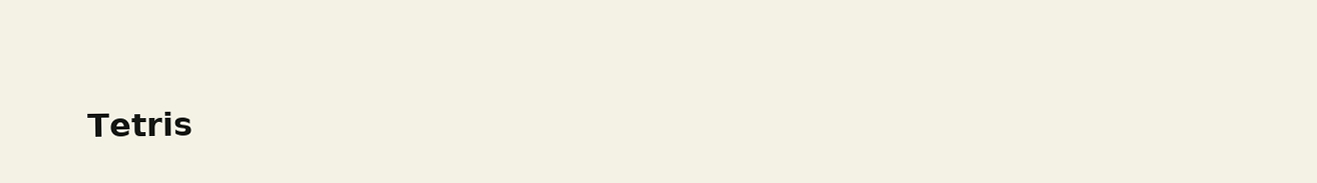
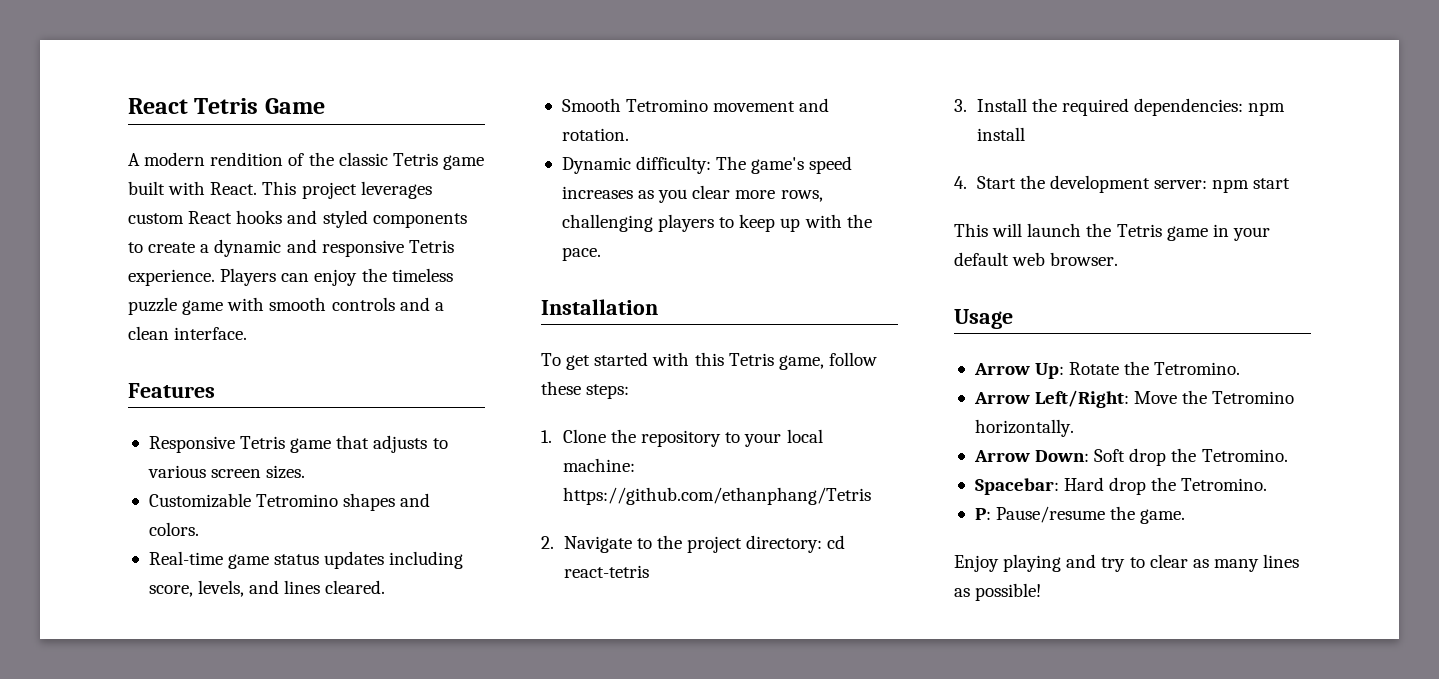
[87,111,193,137] Tetris -> [128,98,325,114] [128,152,484,170] [128,181,432,199] [128,210,467,228] [128,239,454,257] [128,268,453,286] [128,297,444,315] [128,326,248,340] [128,383,215,398] [148,435,448,453] [147,465,306,479] [148,493,431,511] [148,522,199,536] [148,551,464,569] [148,580,386,597] [561,98,830,112] [561,128,629,141] [561,156,853,174] [561,185,823,203] [561,214,872,232] [561,247,601,261] [541,299,658,315] [541,352,877,370] [541,381,630,399] [541,429,823,447] [562,458,635,472] [562,487,871,505] [541,535,846,553] [563,565,649,578] [954,98,1286,116] [976,127,1025,141] [954,175,1291,193] [954,223,1270,241] [954,252,1119,266] [954,309,1013,329] [973,361,1241,379] [973,390,1295,408] [974,419,1074,437] [973,448,1288,466] [974,477,1268,495] [974,506,1186,524] [954,554,1300,572] [954,583,1042,601] React Tetris Game // A modern rendition of the classic Tetris game built with React. This project leverages custom React hooks and styled components to create a dynamic and responsive Tetris experience. Players can enjoy the timeless puzzle game with smooth controls and a clean interface. // Features // Responsive Tetris game that adjusts to various screen sizes. // Customizable Tetromino shapes and colors. // Real-time game status updates including score, levels, and lines cleared. // Smooth Tetromino movement and rotation. // Dynamic difficulty: The game's speed increases as you clear more rows, challenging players to keep up with the pace. // Installation // To get started with this Tetris game, follow these steps: // 1. Clone the repository to your local machine: https://github.com/ethanphang/Tetris // 2. Navigate to the project directory: cd react-tetris // 3. Install the required dependencies: npm install // 4. Start the development server: npm start // This will launch the Tetris game in your default web browser. // Usage // Arrow Up: Rotate the Tetromino. // Arrow Left/Right: Move the Tetromino horizontally. // Arrow Down: Soft drop the Tetromino. // Spacebar: Hard drop the Tetromino. // P: Pause/resume the game. // Enjoy playing and try to clear as many lines as possible!

